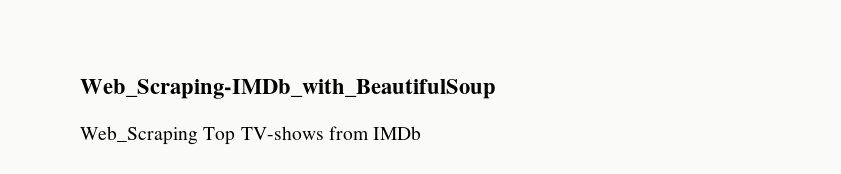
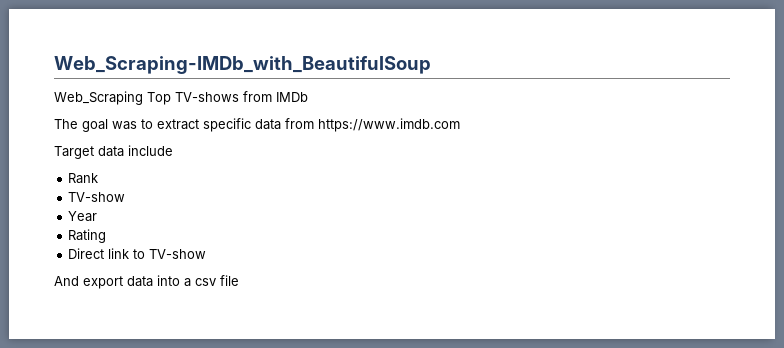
(422, 133) none -> [54,118,460,132] [54,145,173,159] [68,173,99,184] [68,192,126,202] [68,211,98,222] [68,229,107,243] [68,248,207,259] [54,275,239,289] // The goal was to extract specific data from https://www.imdb.com // Target data include // Rank // TV-show // Year // Rating // Direct link to TV-show // And export data into a csv file

